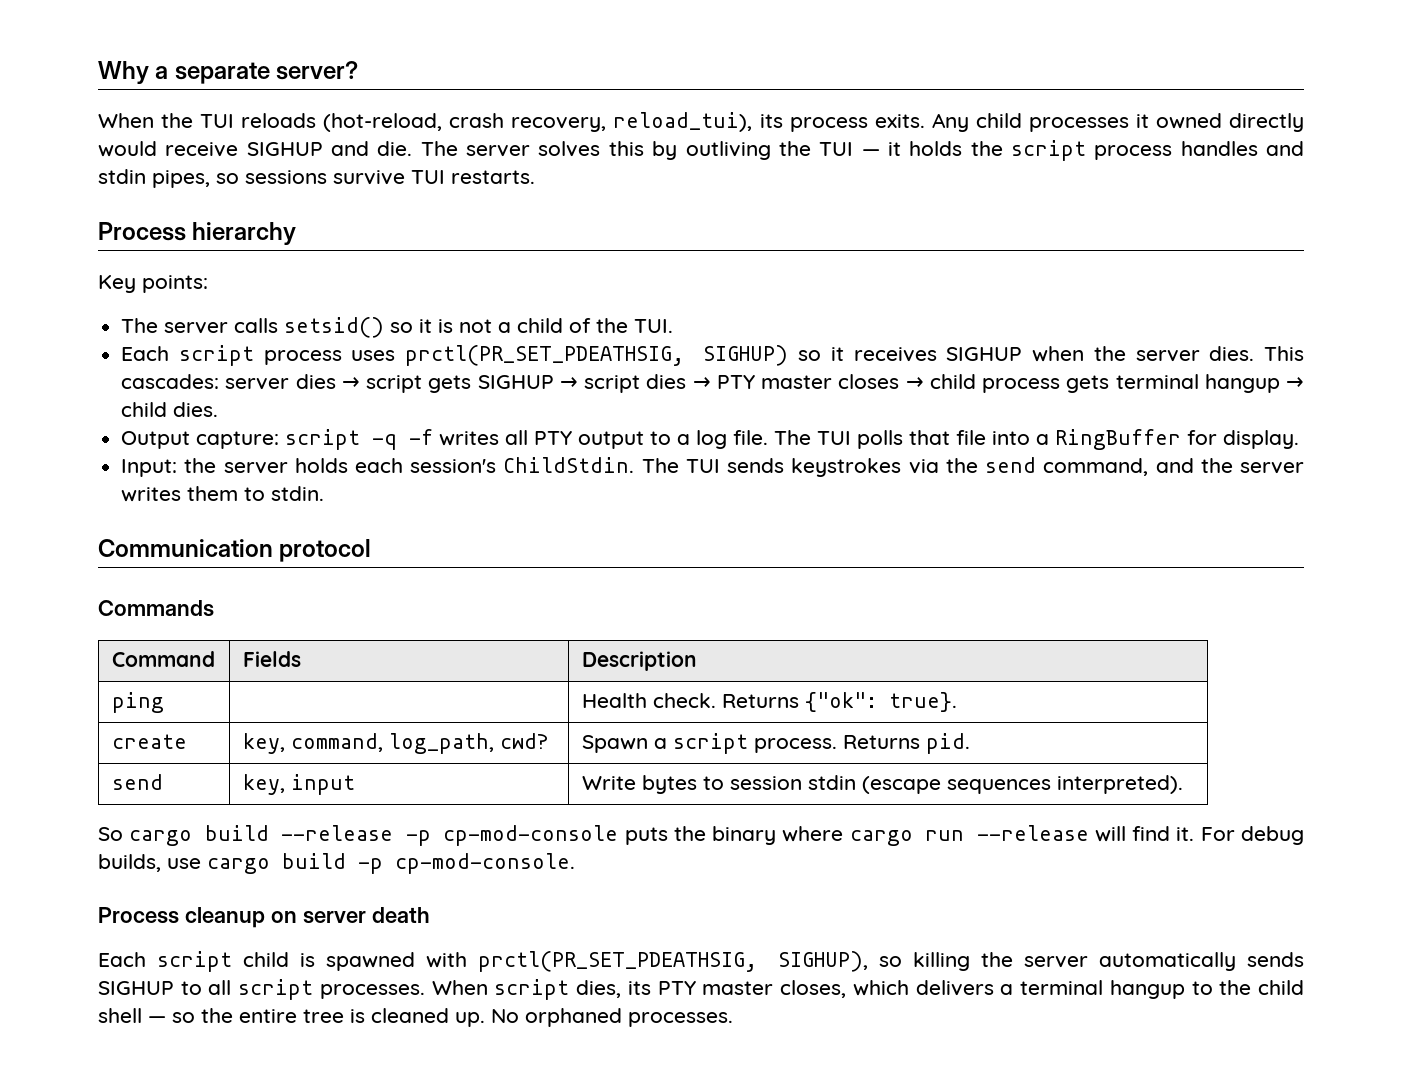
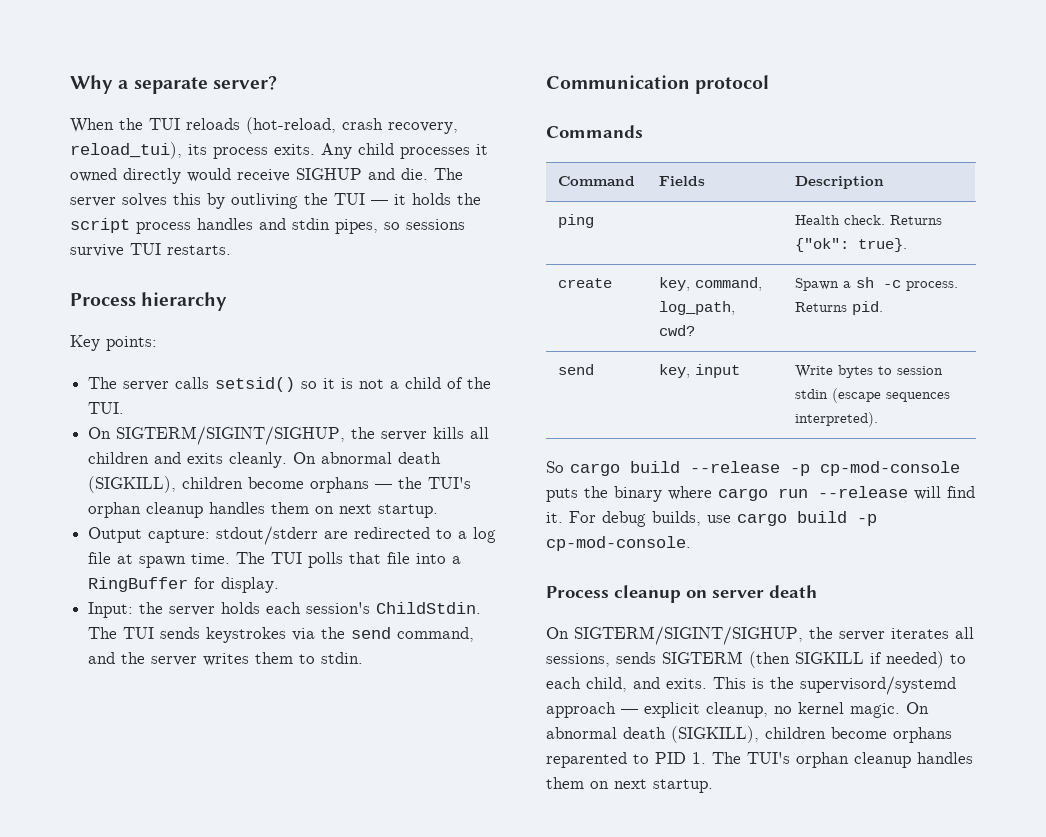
[121,345,1305,366] [121,374,1304,393] [121,402,219,417] [121,429,769,450] Each script process uses prctl(PR_SET_PDEATHSIG, SIGHUP) so it receives SIGHUP when the server dies. This cascades: server dies → script gets SIGHUP → script dies → PTY master closes → child process gets terminal hangup → child dies. // Output capture: script -q -f writes all PTY output to a log file. -> [88,426,490,445] [88,452,442,468] [88,476,472,493] [88,502,439,518] [88,526,497,545] [88,552,231,568] On SIGTERM/SIGINT/SIGHUP, the server kills all children and exits cleanly. On abnormal death (SIGKILL), children become orphans — the TUI's orphan cleanup handles them on next startup. // Output capture: stdout/stderr are redirected to a log file at spawn time.
[672,733,748,754] script -> [855,277,901,288] sh -c
[98,951,1304,972] [98,979,1304,1000] [98,1008,733,1027] Each script child is spawned with prctl(PR_SET_PDEATHSIG, SIGHUP), so killing the server automatically sends SIGHUP to all script processes. When script dies, its PTY master closes, which delivers a terminal hangup to the child shell — so the entire tree is cleaned up. No orphaned processes. -> [546,626,974,645] [546,651,966,668] [546,676,956,695] [546,702,929,718] [546,726,952,743] [546,752,973,768] [546,777,713,793] On SIGTERM/SIGINT/SIGHUP, the server iterates all sessions, sends SIGTERM (then SIGKILL if needed) to each child, and exits. This is the supervisord/systemd approach — explicit cleanup, no kernel magic. On abnormal death (SIGKILL), children become orphans reparented to PID 1. The TUI's orphan cleanup handles them on next startup.

